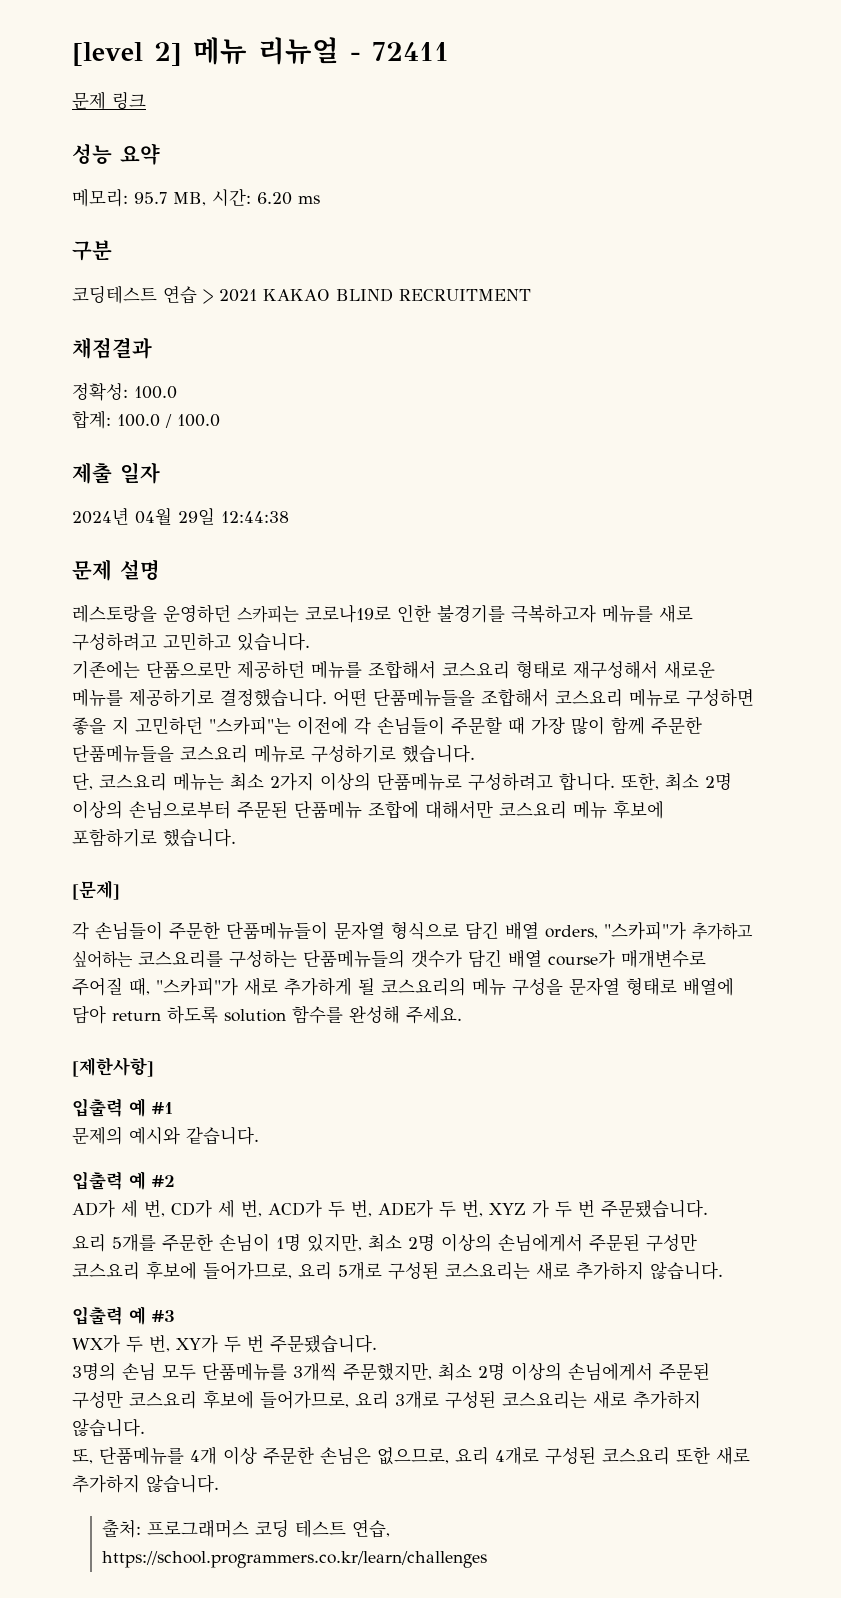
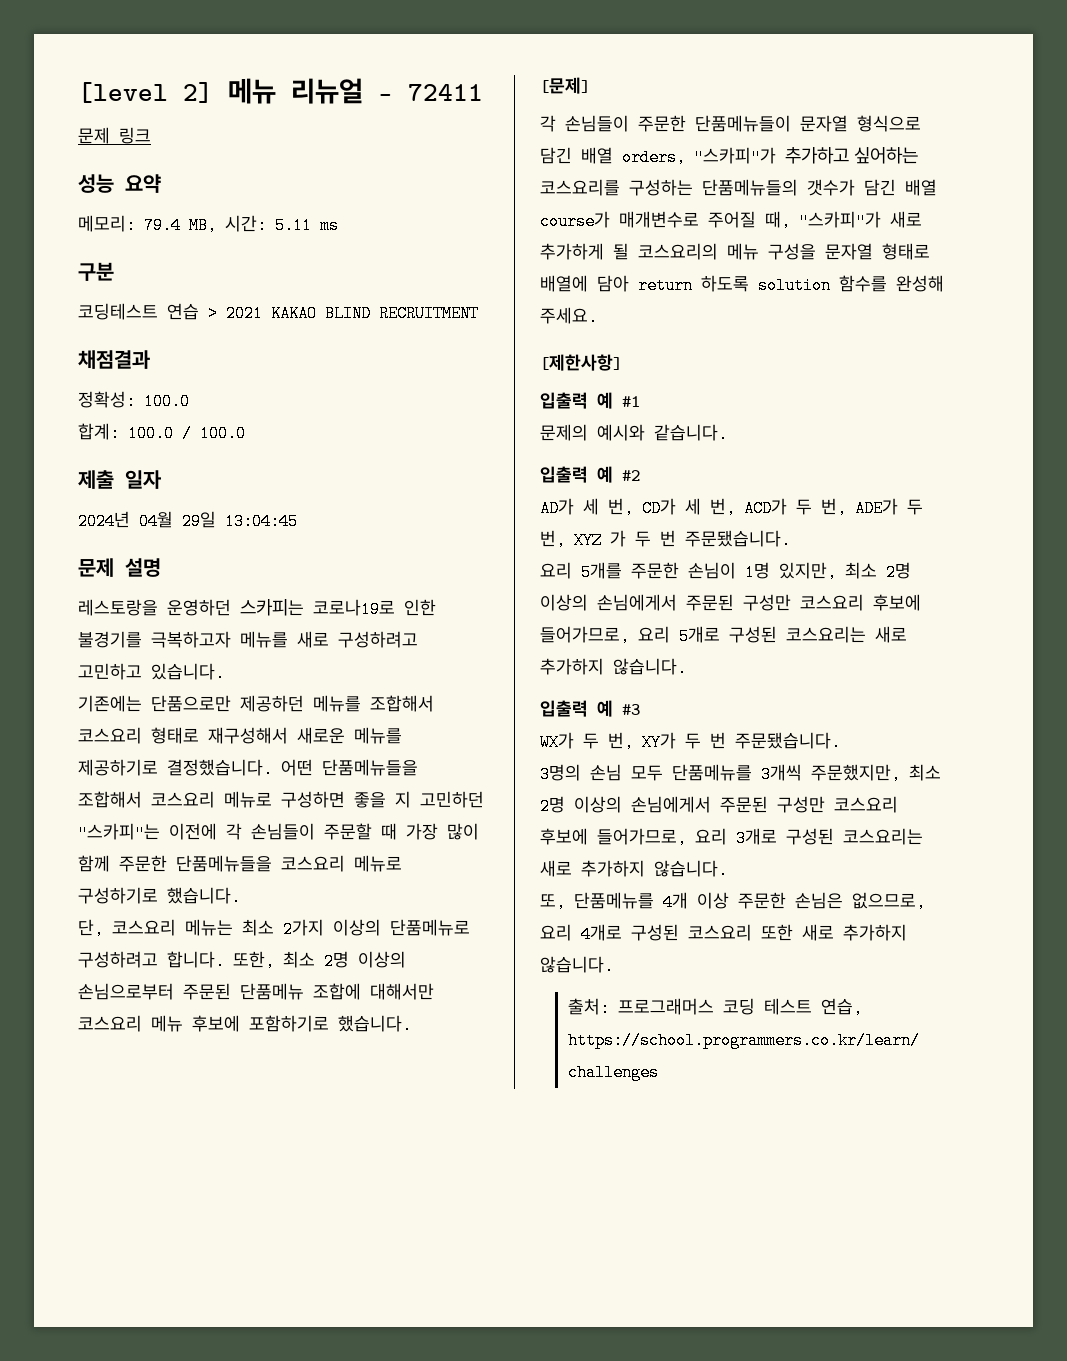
[134,192,167,204] 95.7 -> [144,217,181,234] 79.4
[257,192,292,205] 6.20 -> [275,217,312,234] 5.11
[221,511,289,523] 12:44:38 -> [225,513,298,530] 13:04:45

